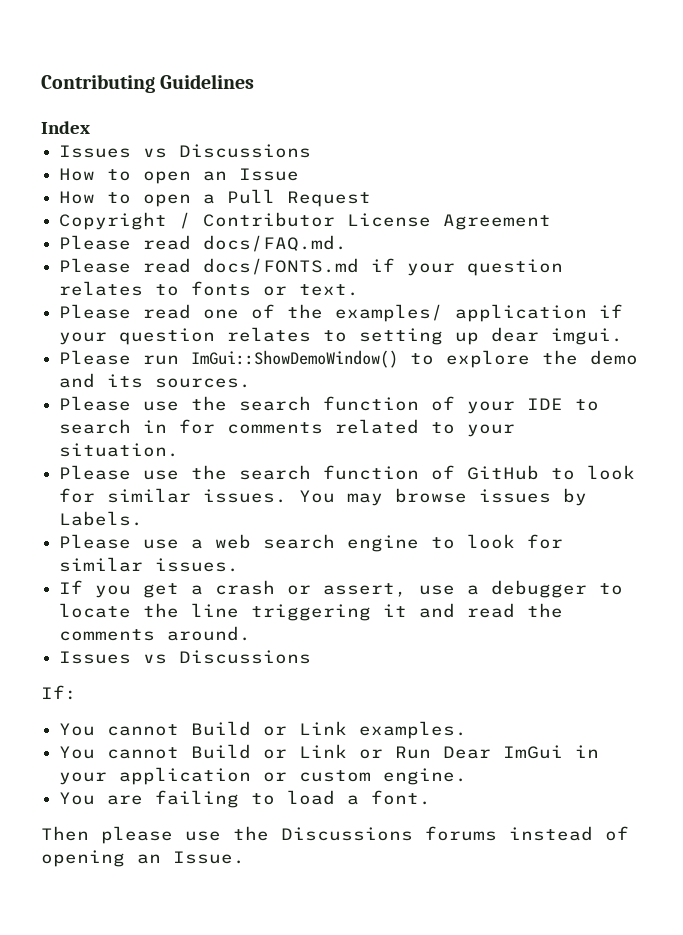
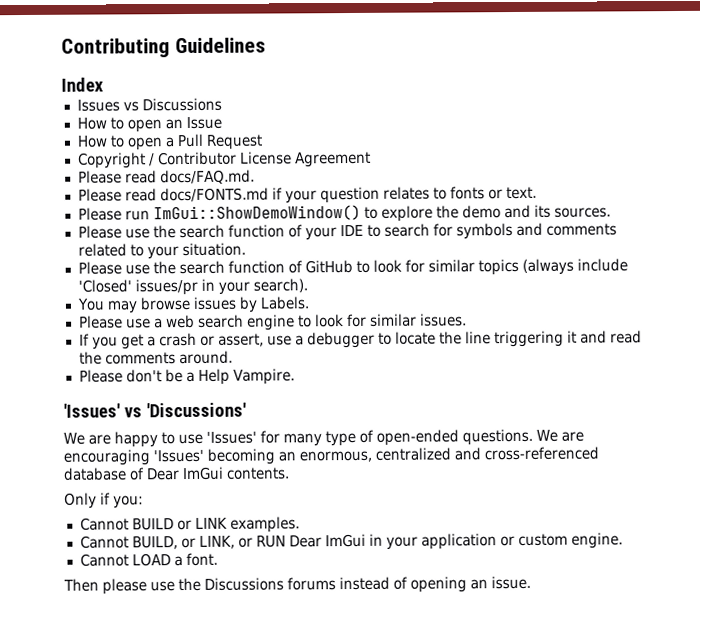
[59,304,624,322] [59,327,624,345] // Please read one of the examples/ application if your question relates to setting up dear imgui. -> (537, 193) none
[143,419,216,434] in for -> [432,222,543,240] for symbols and
[203,489,288,503] issues. -> [477,258,628,276] [77,278,308,296] topics (always include 'Closed' issues/pr in your search). //
[59,650,312,664] [41,685,77,700] [59,721,468,739] [59,744,432,759] Issues vs Discussions // If: // You cannot Build or Link examples. // You cannot Build or Link or Run -> [78,368,295,385] [63,402,246,418] [63,428,584,448] [63,446,599,466] [63,466,290,481] [64,492,144,509] [79,516,300,533] [79,535,286,550] Please don't be a Help Vampire. // 'Issues' vs 'Discussions' // We are happy to use 'Issues' for many type of open-ended questions. We are encouraging 'Issues' becoming an enormous, centralized and cross-referenced database of Dear ImGui contents. // Only if you: // Cannot BUILD or LINK examples. // Cannot BUILD, or LINK, or RUN
[59,790,336,808] You are failing to load -> [79,553,171,567] Cannot LOAD
[173,851,245,864] Issue. -> [491,575,531,590] issue.

